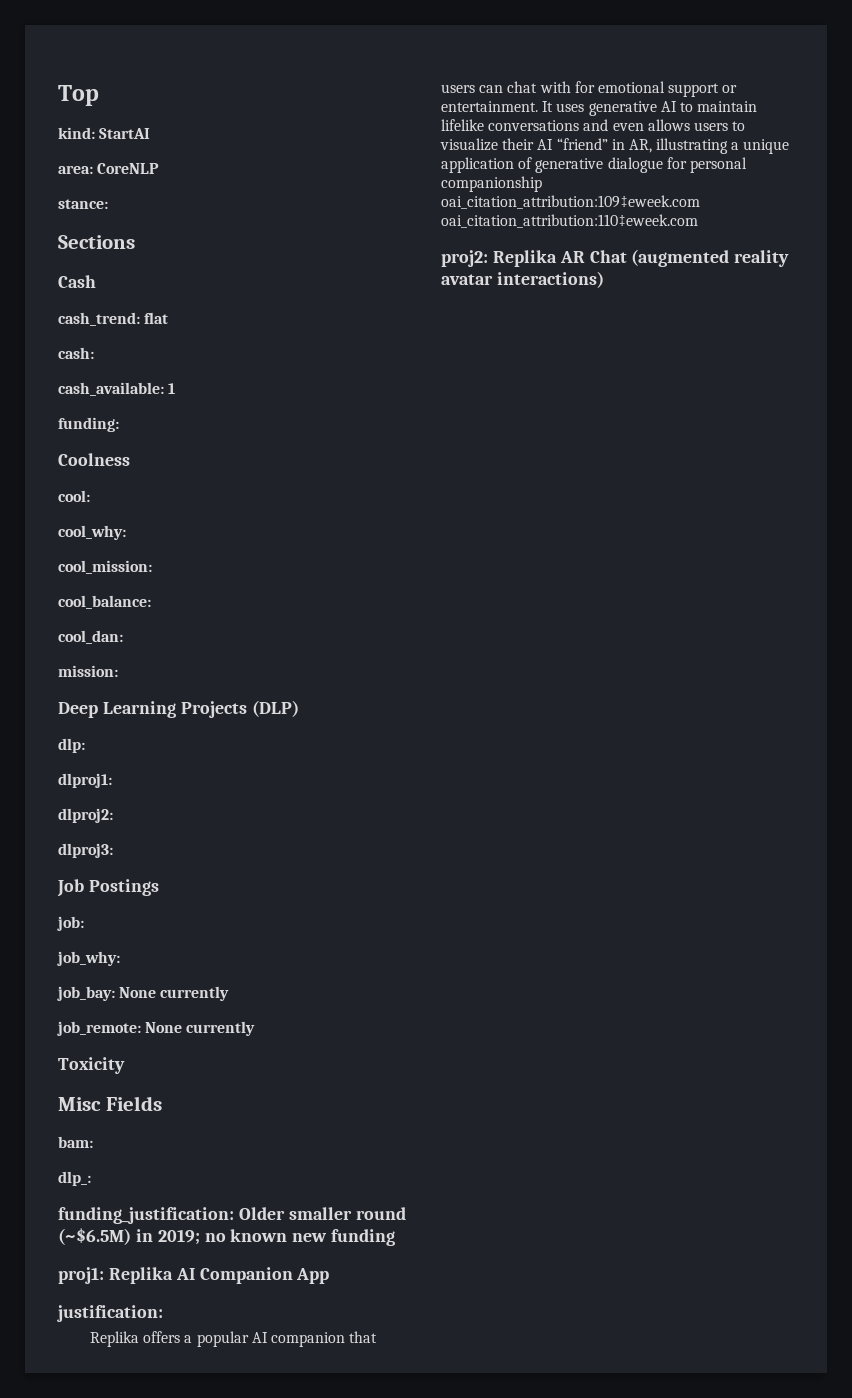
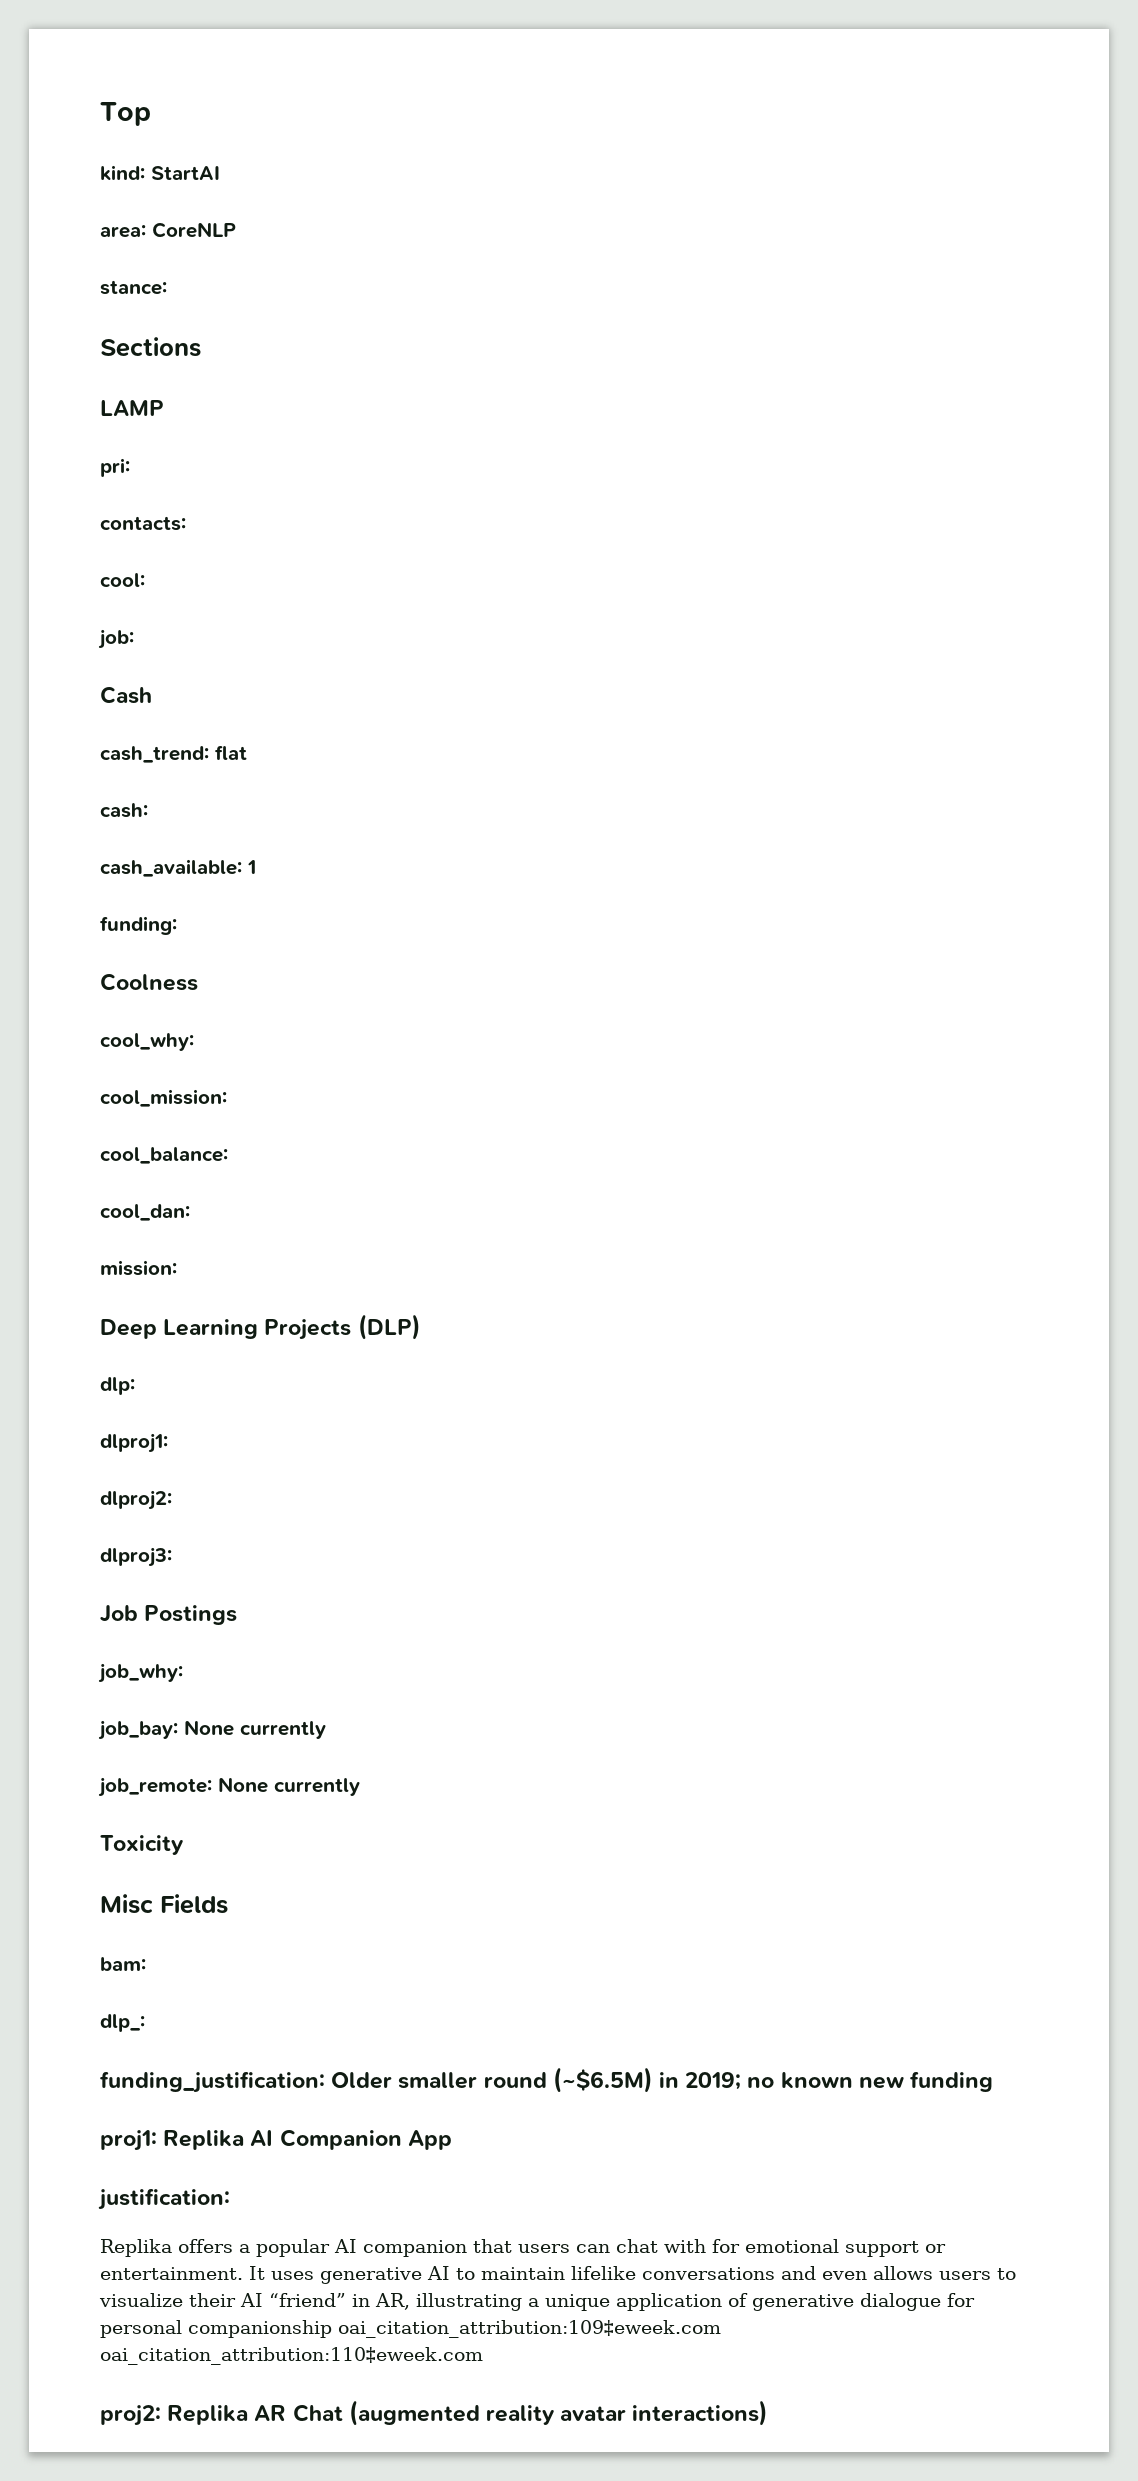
(135, 242) none -> [100,400,164,416] [100,458,130,477] [100,516,186,531] [100,573,145,587] [98,629,134,649] // LAMP // pri: // contacts: // cool: // job:
[58,490,90,502] // cool: -> (198, 982) none
[57,916,84,931] // job: -> (238, 1615) none

